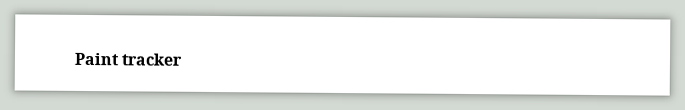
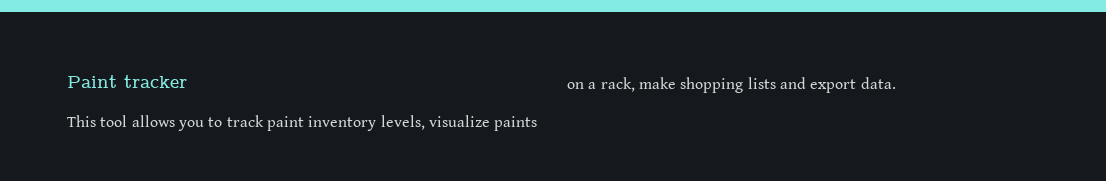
(184, 59) none -> [67,115,538,131] [567,77,896,93] // This tool allows you to track paint inventory levels, visualize paints on a rack, make shopping lists and export data.

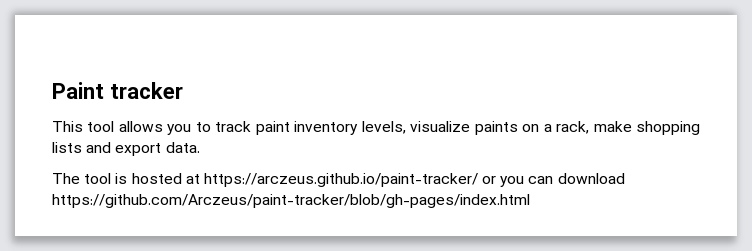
(896, 83) none -> [52,173,625,187] [52,194,530,208] // The tool is hosted at https://arczeus.github.io/paint-tracker/ or you can download https://github.com/Arczeus/paint-tracker/blob/gh-pages/index.html

